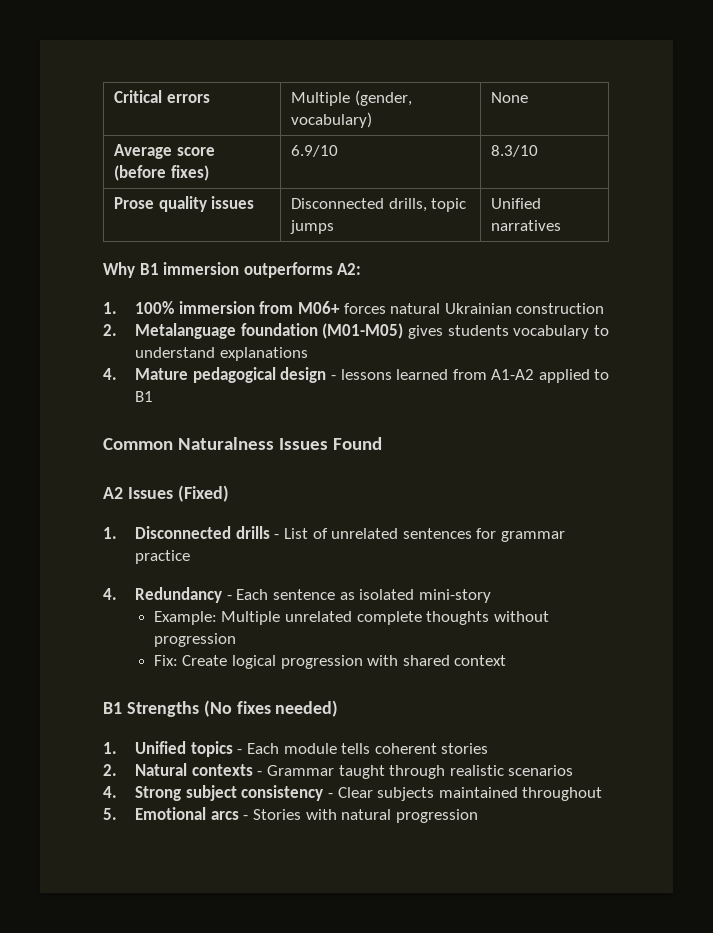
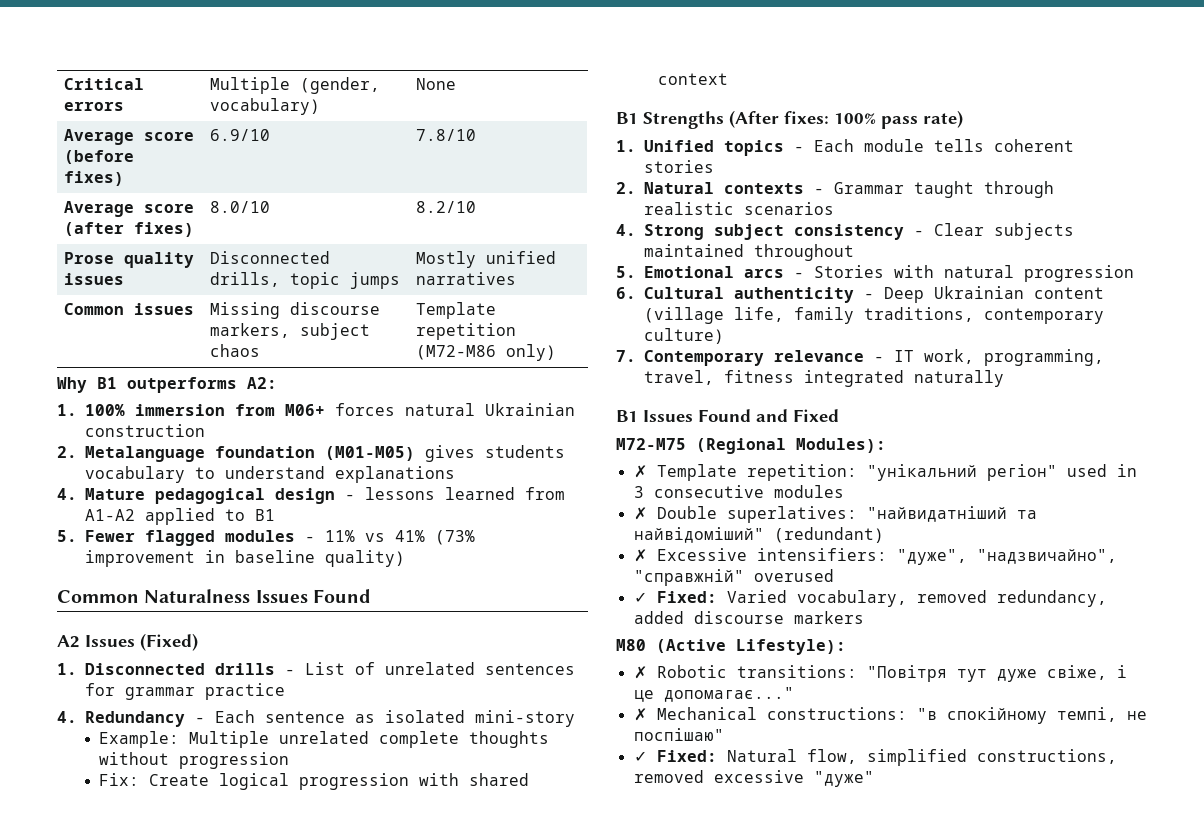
[490,145,538,157] 8.3/10 -> [415,129,476,141] [63,201,194,217] [63,222,194,237] [209,201,270,213] [415,201,476,213] 7.8/10 // Average score (after fixes) | 8.0/10 | 8.2/10
[490,198,541,209] Unified -> [415,251,556,268] Mostly unified
(561, 225) none -> [63,303,194,315] [209,302,380,319] [209,323,370,340] [209,344,260,357] [415,302,496,319] [415,323,516,340] [415,344,556,361] // Common issues | Missing discourse markers, subject chaos | Template repetition (M72-M86 only)
[163,262,240,275] immersion -> (117, 383) none
(154, 396) none -> [57,530,475,546] [85,550,405,567] // 5. Fewer flagged modules - 11% vs 41% (73% improvement in baseline quality)
[203,700,339,717] (No fixes needed) -> [729,110,963,129] (After fixes: 100% pass rate)
(478, 816) none -> [616,286,1104,303] [644,307,1104,324] [644,328,724,344] [616,349,1104,366] [644,370,1004,387] [616,409,839,422] [616,438,886,454] [633,464,1137,481] [633,485,844,498] [633,506,1037,523] [633,527,884,543] [633,548,1117,565] [633,569,834,586] [633,590,1107,607] [633,611,864,624] [616,639,846,655] [633,665,1127,682] [633,687,794,702] [633,707,1147,724] [633,728,724,741] [633,749,1117,766] [633,770,874,787] // 6. Cultural authenticity - Deep Ukrainian content (village life, family traditions, contemporary culture) // 7. Contemporary relevance - IT work, programming, travel, fitness integrated naturally // B1 Issues Found and Fixed // M72-M75 (Regional Modules): // ✗ Template repetition: "унікальний регіон" used in 3 consecutive modules // ✗ Double superlatives: "найвидатніший та найвідоміший" (redundant) // ✗ Excessive intensifiers: "дуже", "надзвичайно", "справжній" overused // ✓ Fixed: Varied vocabulary, removed redundancy, added discourse markers // M80 (Active Lifestyle): // ✗ Robotic transitions: "Повітря тут дуже свіже, і це допомагає..." // ✗ Mechanical constructions: "в спокійному темпі, не поспішаю" // ✓ Fixed: Natural flow, simplified constructions, removed excessive "дуже"

